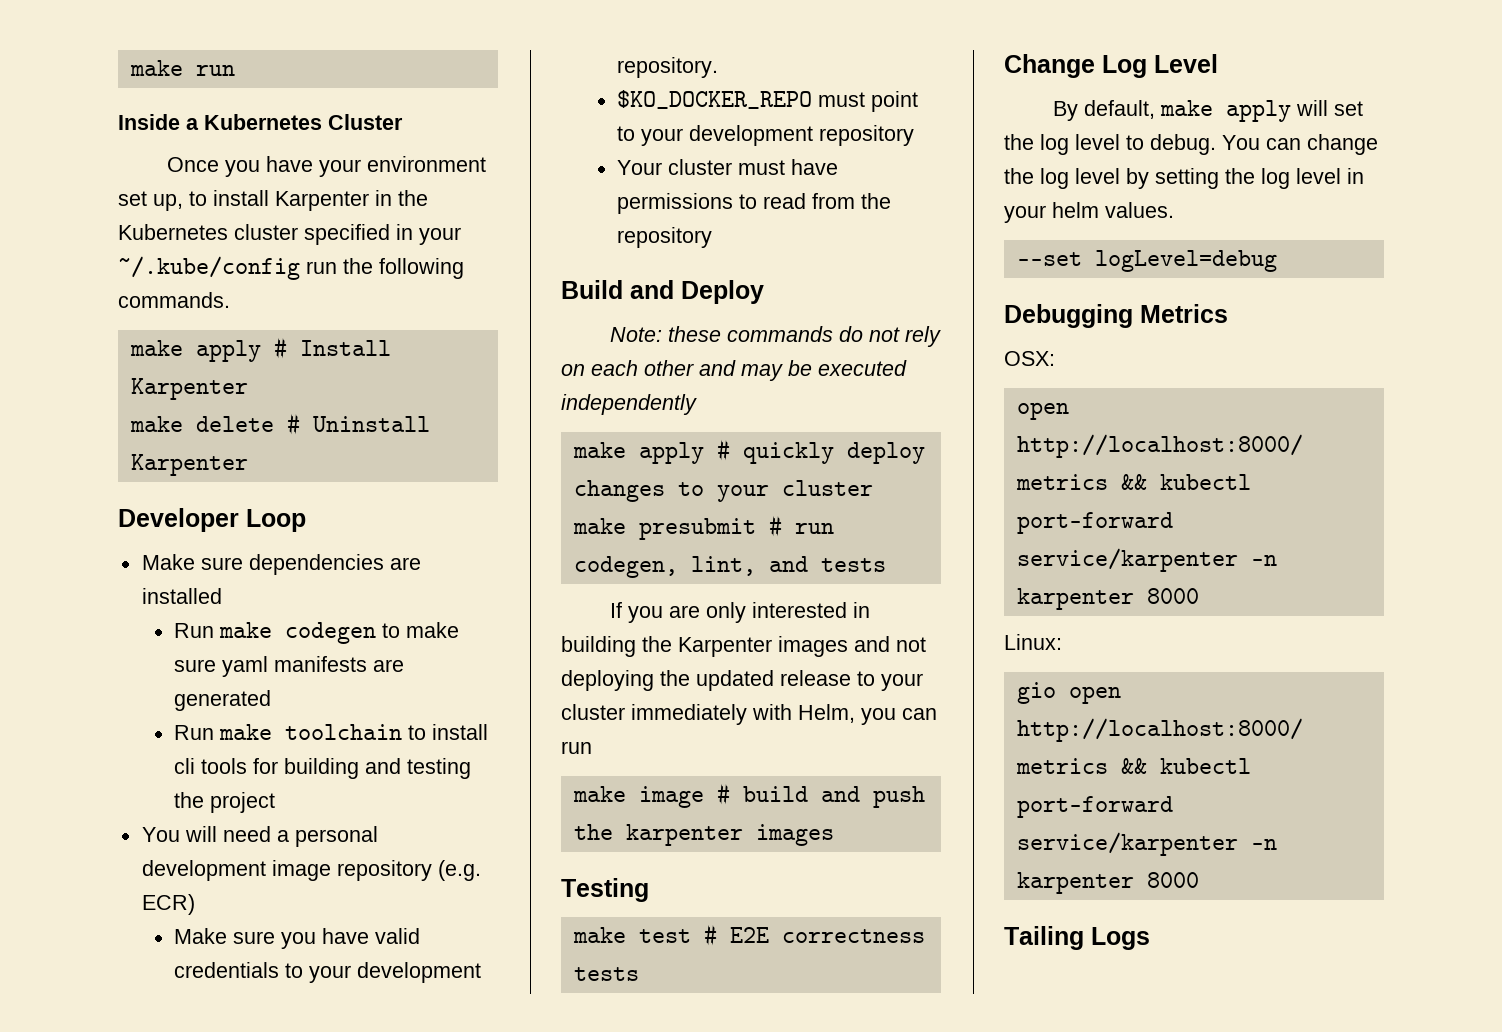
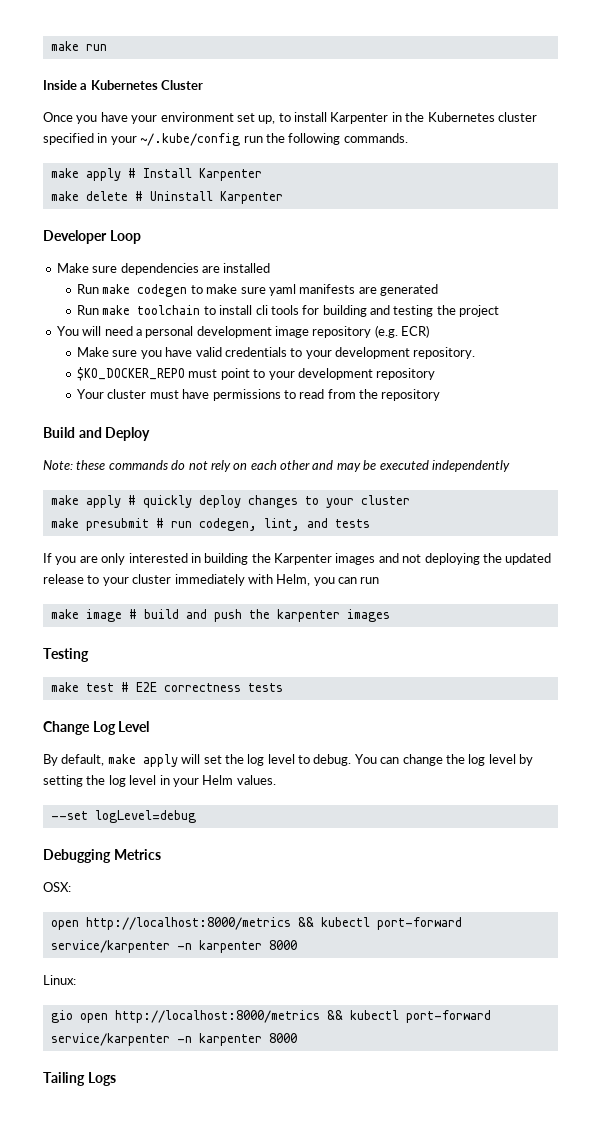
[1052,202,1099,218] helm -> [202,775,234,785] Helm

